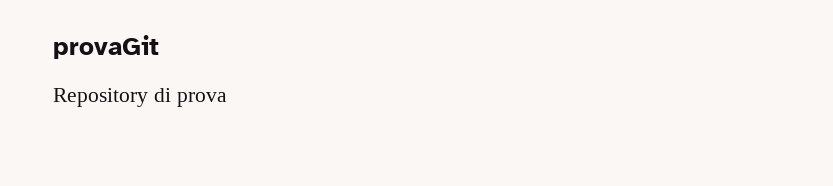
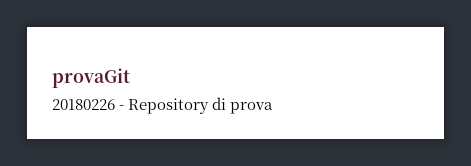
(159, 47) none -> [52,99,125,110] 20180226 -

